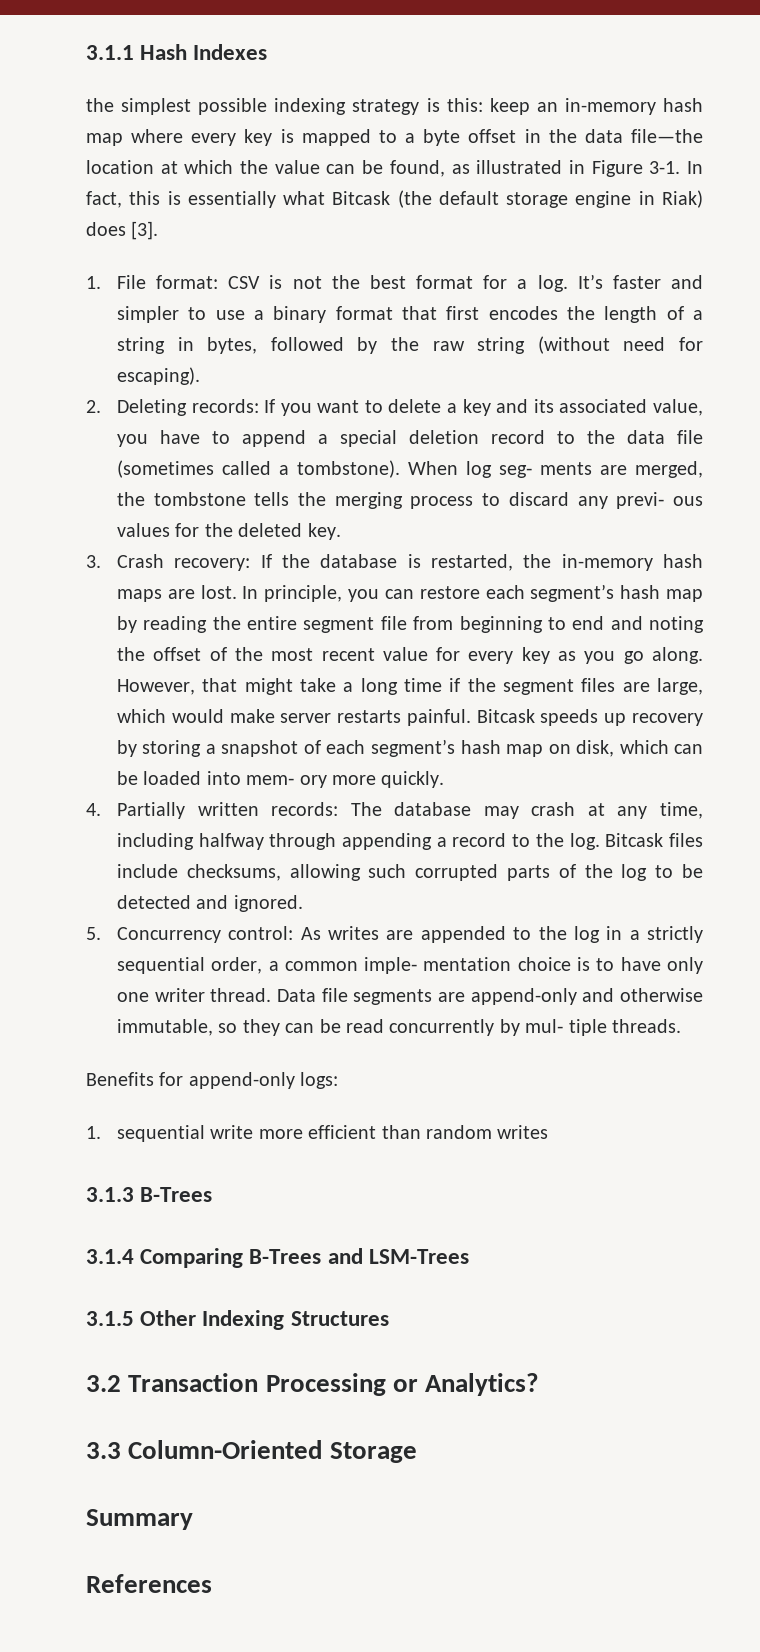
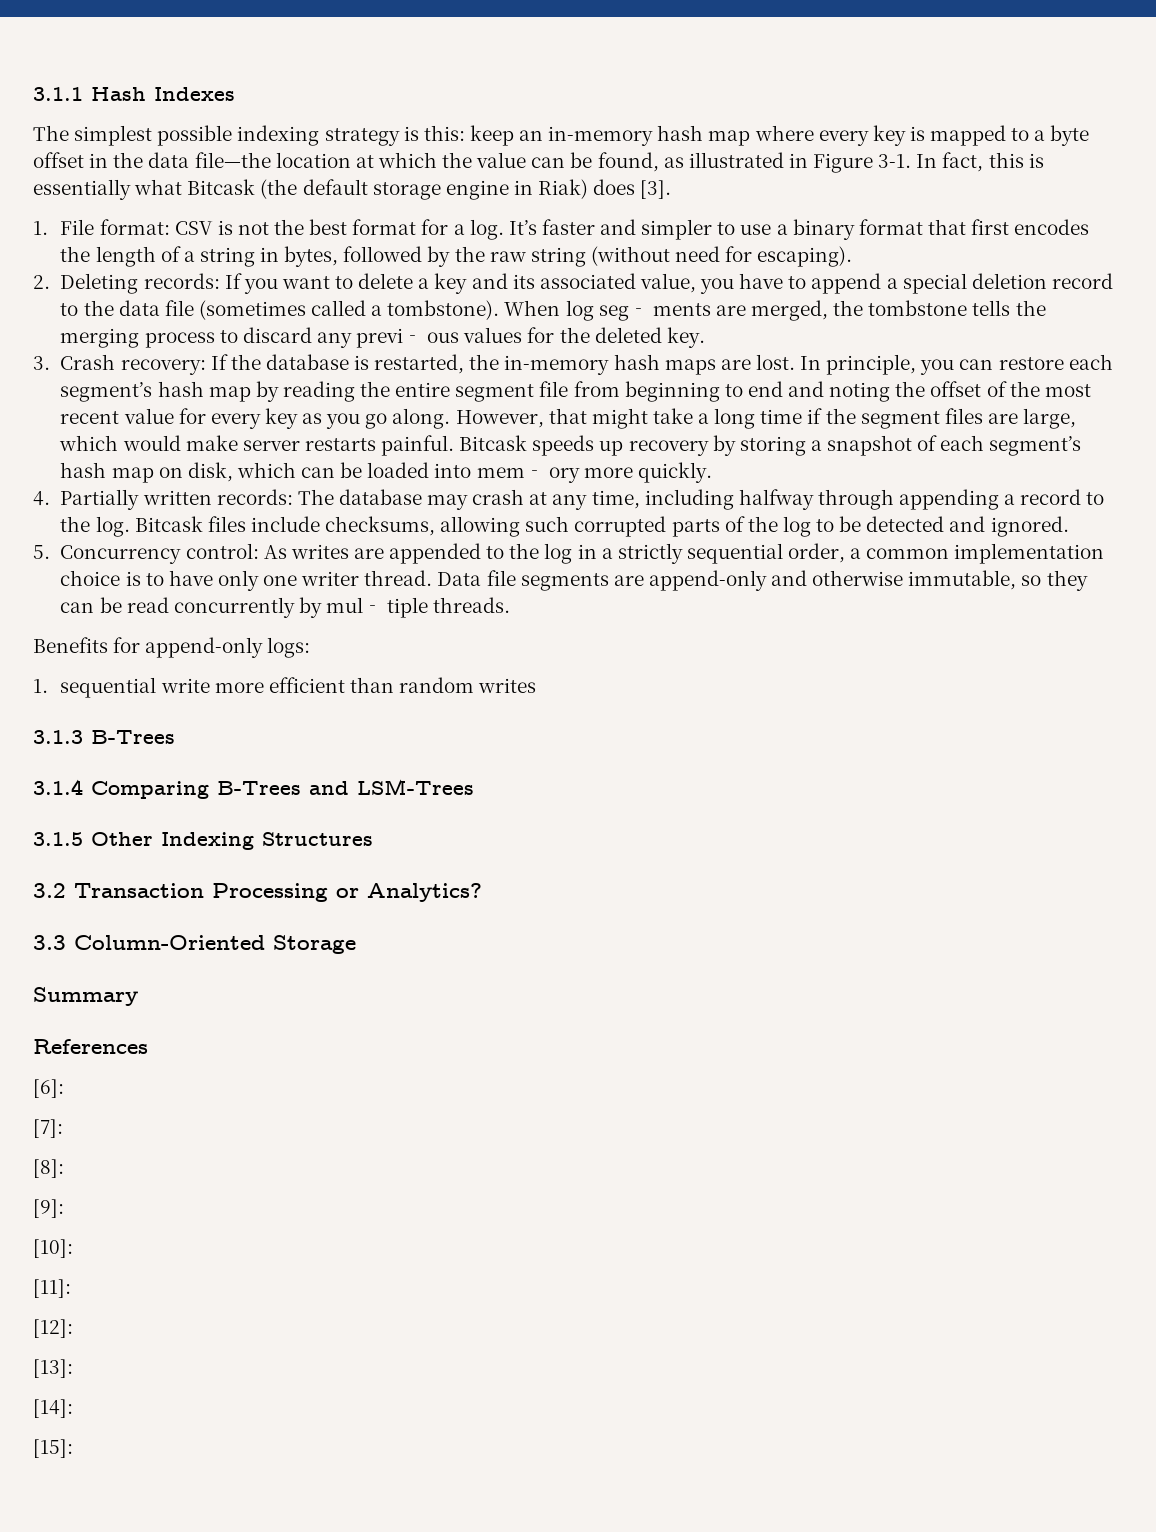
[86,98,114,112] the -> [33,125,69,141] The
[364,957,512,974] imple‐ mentation -> [954,543,1105,564] implementation
(212, 1583) none -> [33,1079,64,1098] [33,1119,63,1138] [33,1159,64,1178] [33,1199,64,1218] [33,1239,73,1258] [33,1279,71,1298] [33,1319,73,1338] [33,1359,73,1378] [33,1399,73,1418] [33,1439,73,1458] // [6]: // [7]: // [8]: // [9]: // [10]: // [11]: // [12]: // [13]: // [14]: // [15]:

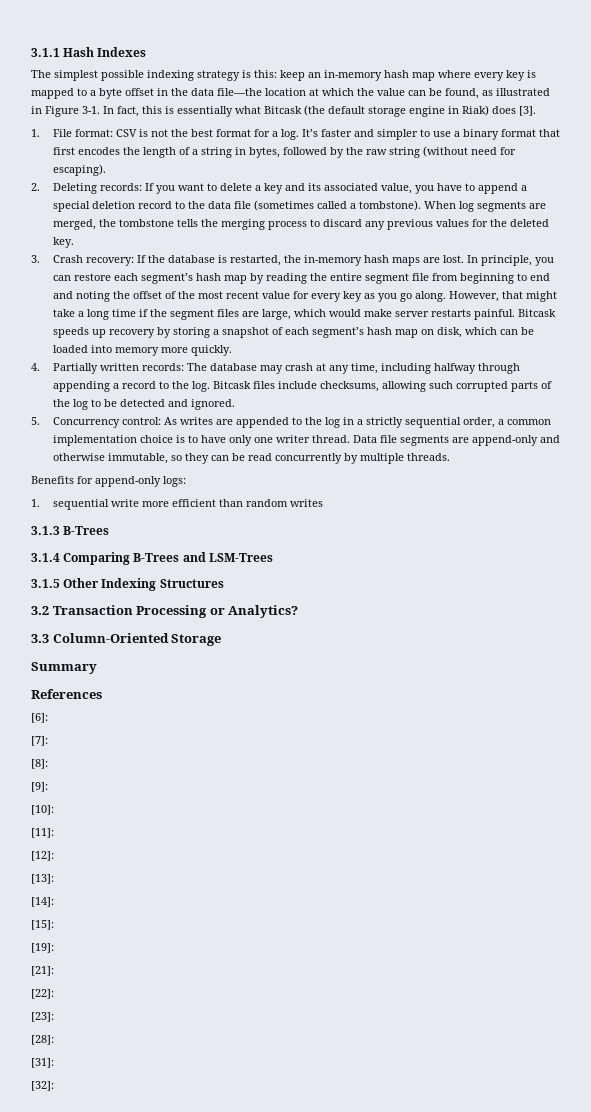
[598,303,711,321] seg‐ ments -> [476,201,526,212] segments
[356,328,460,348] previ‐ ous -> [386,219,433,230] previous
[476,467,580,483] mem‐ ory -> [114,347,159,356] memory
[326,597,429,618] mul‐ tiple -> [359,453,404,464] multiple
(73, 1448) none -> [31,943,54,953] [31,966,54,976] [31,989,54,999] [31,1012,54,1022] [31,1035,54,1045] [31,1058,54,1068] [31,1081,54,1091] // [19]: // [21]: // [22]: // [23]: // [28]: // [31]: // [32]:

